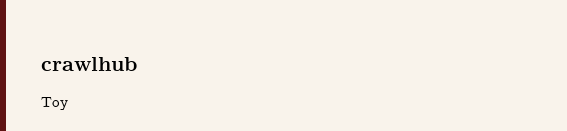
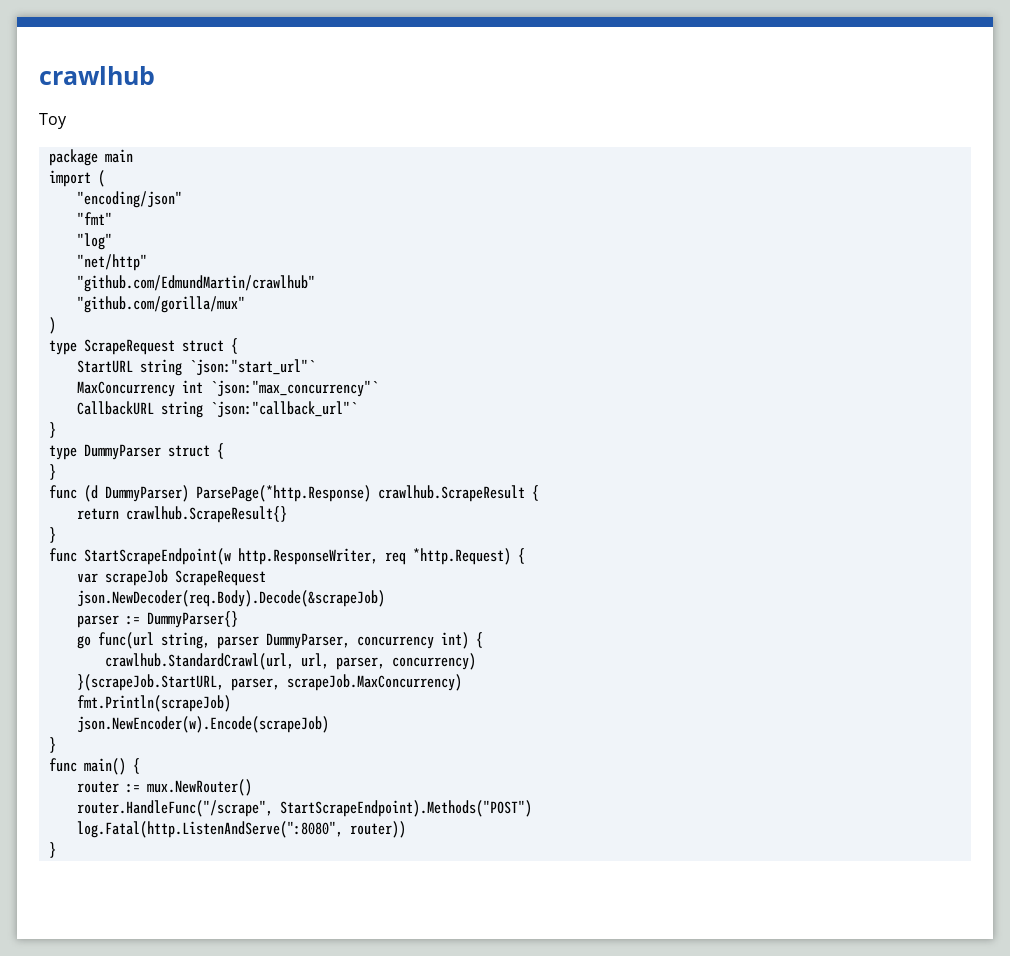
(68, 103) none -> [48,149,133,166] [48,170,105,187] [76,191,182,208] [76,212,112,225] [76,233,112,250] [76,254,147,271] [76,275,315,292] [76,296,245,313] [48,317,56,334] [48,338,238,355] [76,359,315,376] [76,380,378,397] [76,401,357,418] [48,422,56,438] [48,443,224,460] [48,464,56,480] [48,485,539,502] [76,506,287,523] [48,527,56,543] [48,548,525,565] [76,569,266,586] [76,590,385,607] [76,611,238,628] [76,632,483,649] [104,653,476,670] [76,674,462,691] [76,695,231,712] [76,716,329,733] [48,737,56,753] [48,758,140,775] [76,779,252,796] [76,800,532,817] [76,821,406,838] [48,842,56,858] // package main // import ( // "encoding/json" // "fmt" // "log" // "net/http" // "github.com/EdmundMartin/crawlhub" // "github.com/gorilla/mux" // ) // type ScrapeRequest struct { // StartURL string `json:"start_url"` // MaxConcurrency int `json:"max_concurrency"` // CallbackURL string `json:"callback_url"` // } // type DummyParser struct { // } // func (d DummyParser) ParsePage(*http.Response) crawlhub.ScrapeResult { // return crawlhub.ScrapeResult{} // } // func StartScrapeEndpoint(w http.ResponseWriter, req *http.Request) { // var scrapeJob ScrapeRequest // json.NewDecoder(req.Body).Decode(&scrapeJob) // parser := DummyParser{} // go func(url string, parser DummyParser, concurrency int) { // crawlhub.StandardCrawl(url, url, parser, concurrency) // }(scrapeJob.StartURL, parser, scrapeJob.MaxConcurrency) // fmt.Println(scrapeJob) // json.NewEncoder(w).Encode(scrapeJob) // } // func main() { // router := mux.NewRouter() // router.HandleFunc("/scrape", StartScrapeEndpoint).Methods("POST") // log.Fatal(http.ListenAndServe(":8080", router)) // }

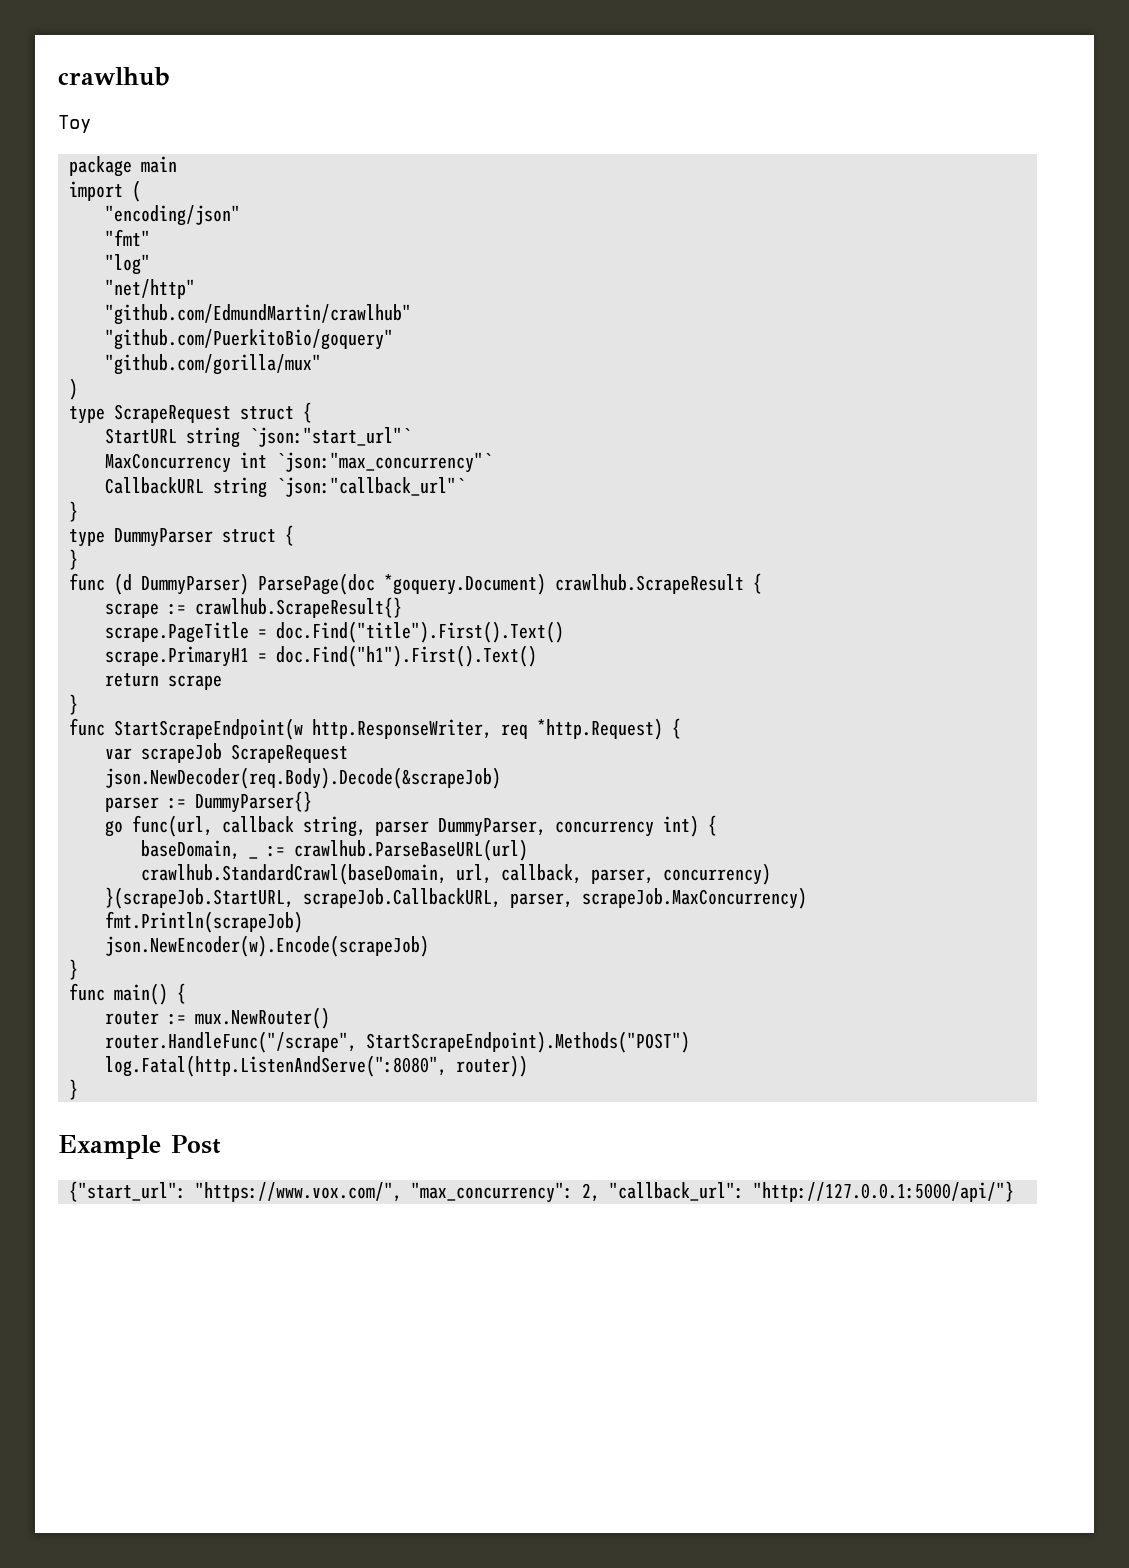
(315, 283) none -> [105,329,394,350] // "github.com/PuerkitoBio/goquery"
[195,485,371,502] ParsePage(*http.Response) -> [258,573,547,595] ParsePage(doc *goquery.Document)
(539, 493) none -> [105,597,403,618] [105,621,565,643] [105,645,538,667] // scrape := crawlhub.ScrapeResult{} // scrape.PageTitle = doc.Find("title").First().Text() // scrape.PrimaryH1 = doc.Find("h1").First().Text()
[125,506,287,523] crawlhub.ScrapeResult{} -> [168,675,223,690] scrape
[97,632,154,649] func(url -> [132,815,295,837] func(url, callback
[104,653,329,670] crawlhub.StandardCrawl(url, url, -> [141,839,529,861] [141,863,583,885] baseDomain, _ := crawlhub.ParseBaseURL(url) // crawlhub.StandardCrawl(baseDomain, url, callback,
(224, 682) none -> [303,888,502,908] scrapeJob.CallbackURL,
(56, 850) none -> [58,1135,221,1159] [69,1181,1015,1203] // Example Post // {"start_url": "https://www.vox.com/", "max_concurrency": 2, "callback_url": "http://127.0.0.1:5000/api/"}

